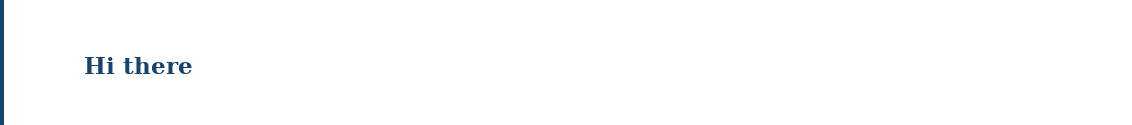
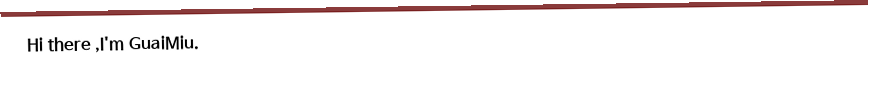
(193, 65) none -> [94,35,200,53] ,I'm GuaiMiu.

